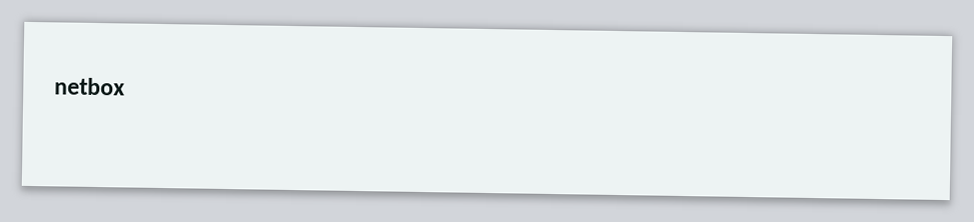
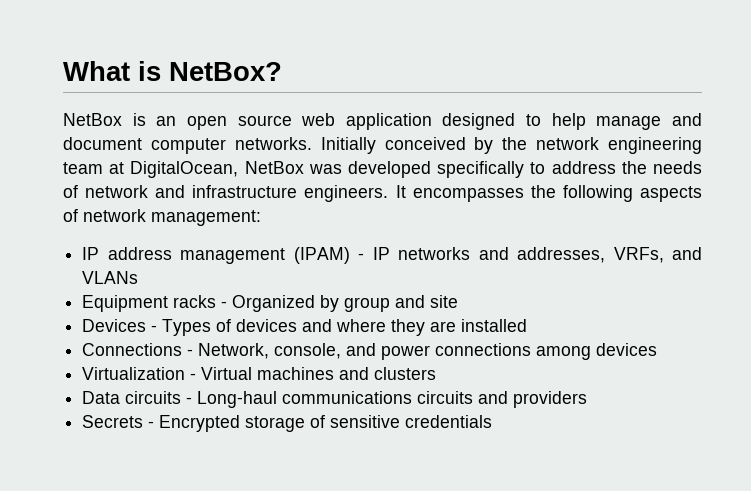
[54,77,125,96] netbox -> [63,61,282,81] [63,113,702,130] [63,137,702,154] [63,161,702,178] [63,185,702,202] [63,209,261,226] [82,247,703,264] [82,271,139,284] [82,295,459,312] [82,319,528,336] [82,343,658,360] [82,367,437,380] [82,391,588,408] [82,415,493,432] What is NetBox? // NetBox is an open source web application designed to help manage and document computer networks. Initially conceived by the network engineering team at DigitalOcean, NetBox was developed specifically to address the needs of network and infrastructure engineers. It encompasses the following aspects of network management: // IP address management (IPAM) - IP networks and addresses, VRFs, and VLANs // Equipment racks - Organized by group and site // Devices - Types of devices and where they are installed // Connections - Network, console, and power connections among devices // Virtualization - Virtual machines and clusters // Data circuits - Long-haul communications circuits and providers // Secrets - Encrypted storage of sensitive credentials

